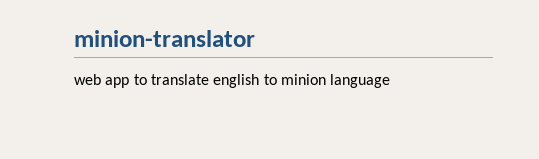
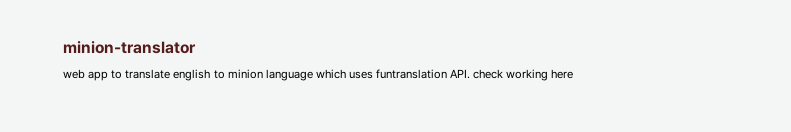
(391, 81) none -> [315,69,574,81] which uses funtranslation API. check working here

